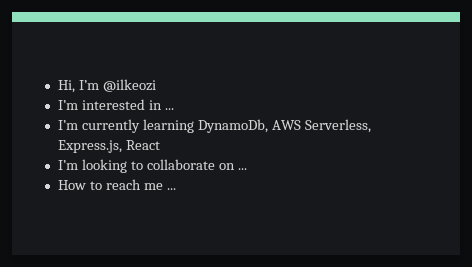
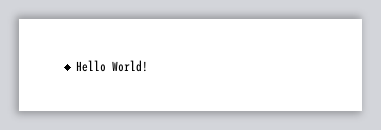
[57,79,156,93] [57,99,174,110] [57,119,371,133] [57,140,160,153] [57,159,247,173] [57,179,176,190] Hi, I’m @ilkeozi // I’m interested in ... // I’m currently learning DynamoDb, AWS Serverless, Express.js, React // I’m looking to collaborate on ... // How to reach me ... -> [76,60,149,72] Hello World!

